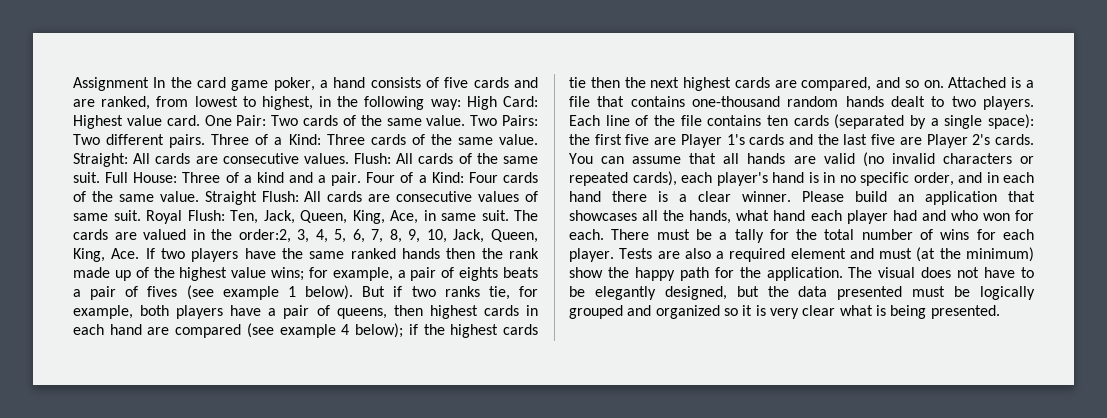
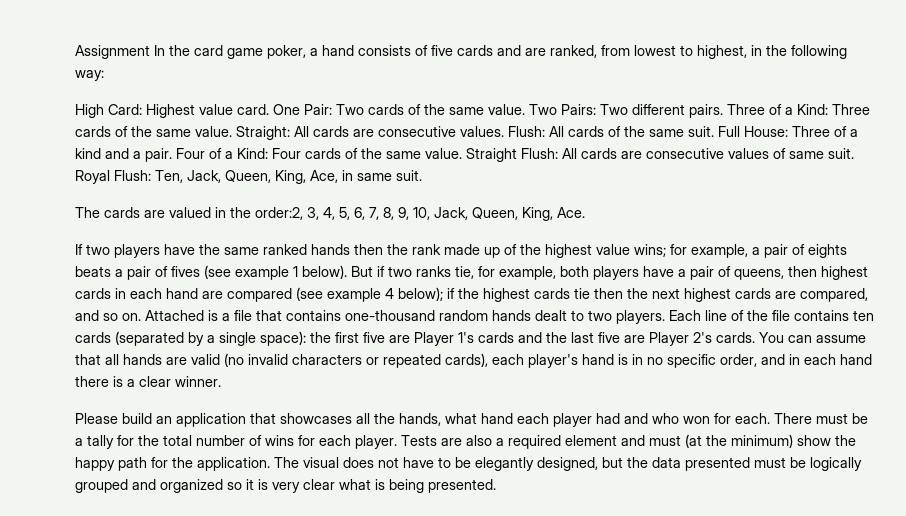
(461, 104) none -> (104, 75) //
(509, 215) none -> (422, 175) //
(140, 253) none -> (585, 212) //
(791, 196) none -> (221, 381) //

